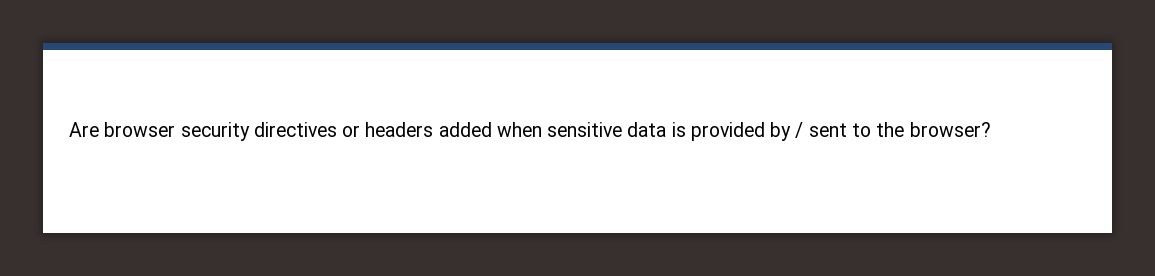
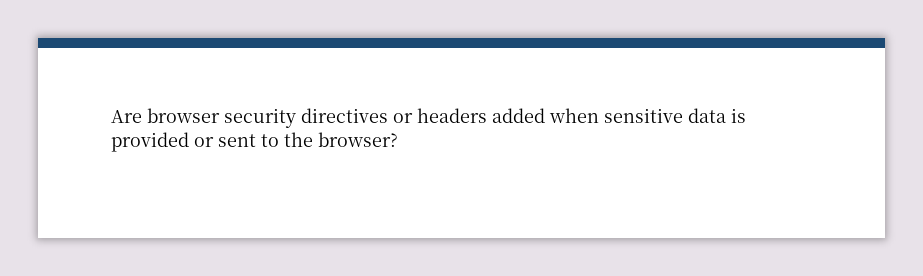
[770,122,804,141] by / -> [194,137,214,147] or

